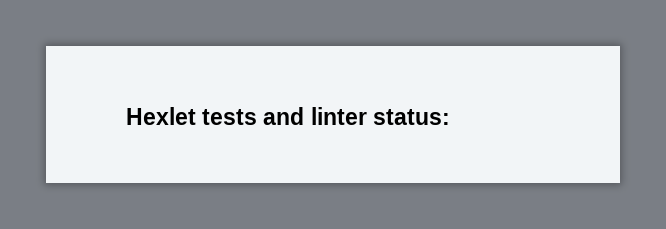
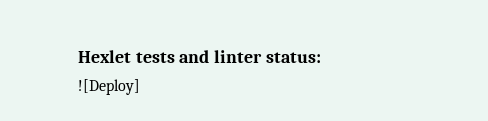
(450, 117) none -> [78,79,140,95] // ![Deploy]

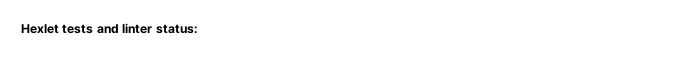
[78,79,140,95] // ![Deploy] -> (198, 29) none

